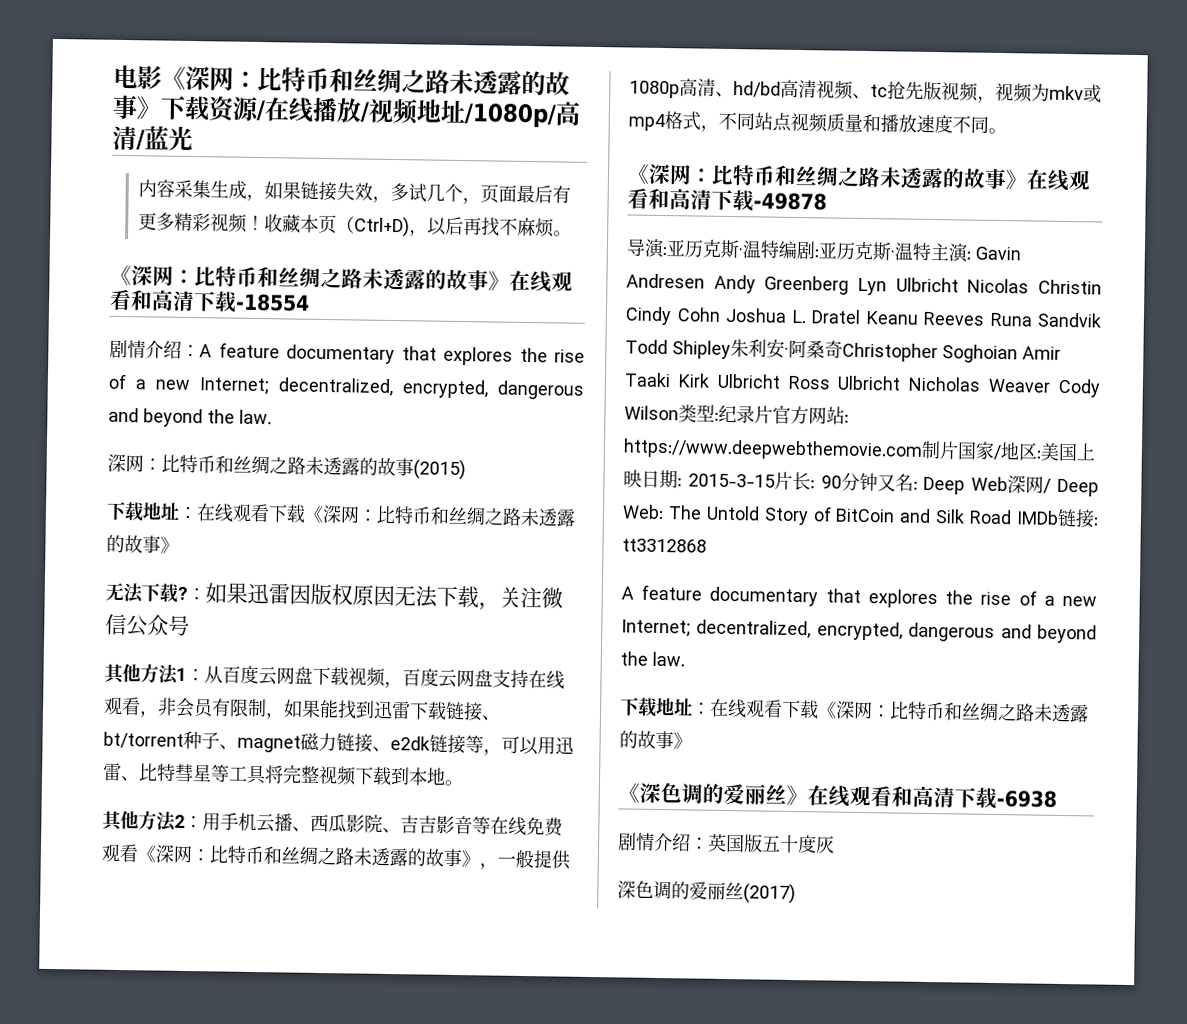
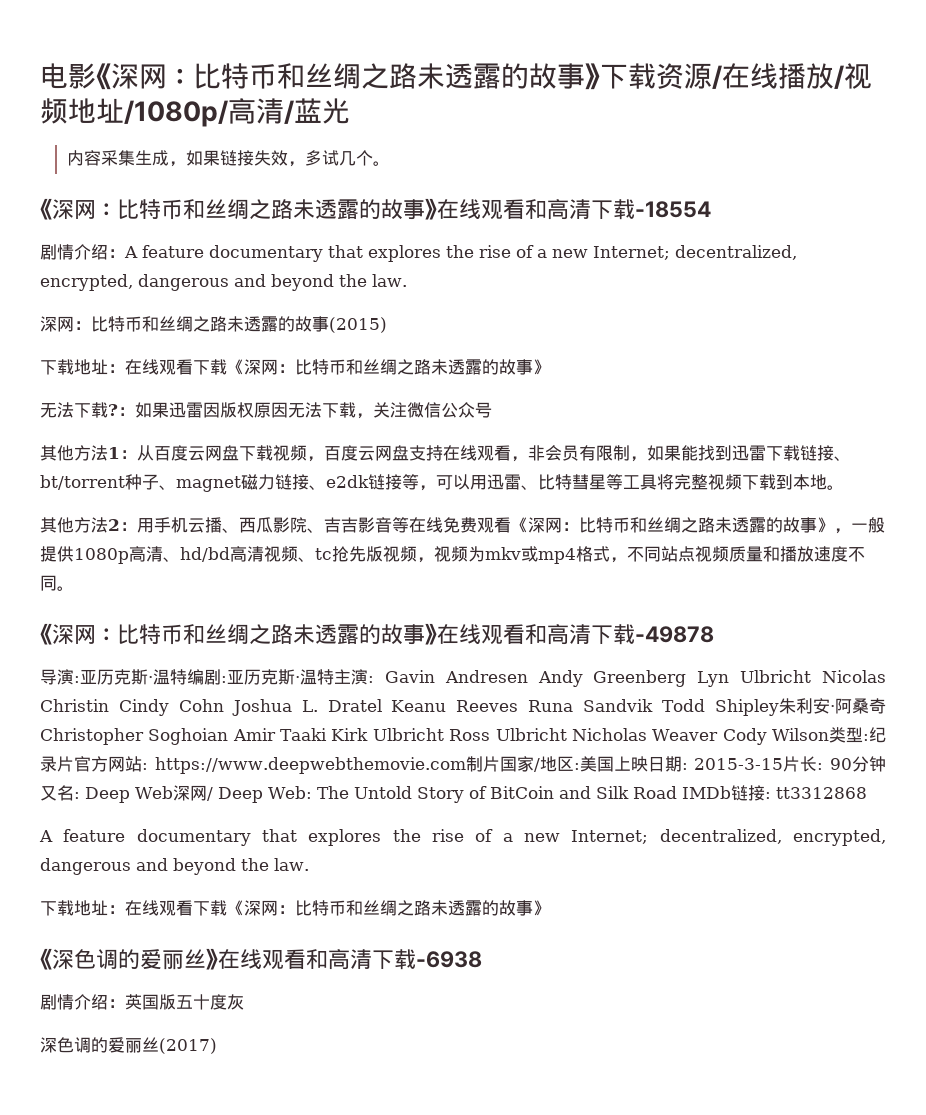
[461,184,571,205] [137,212,554,238] ，页面最后有更多精彩视频！收藏本页（Ctrl+D)，以后再找不麻烦 -> (373, 158) none

